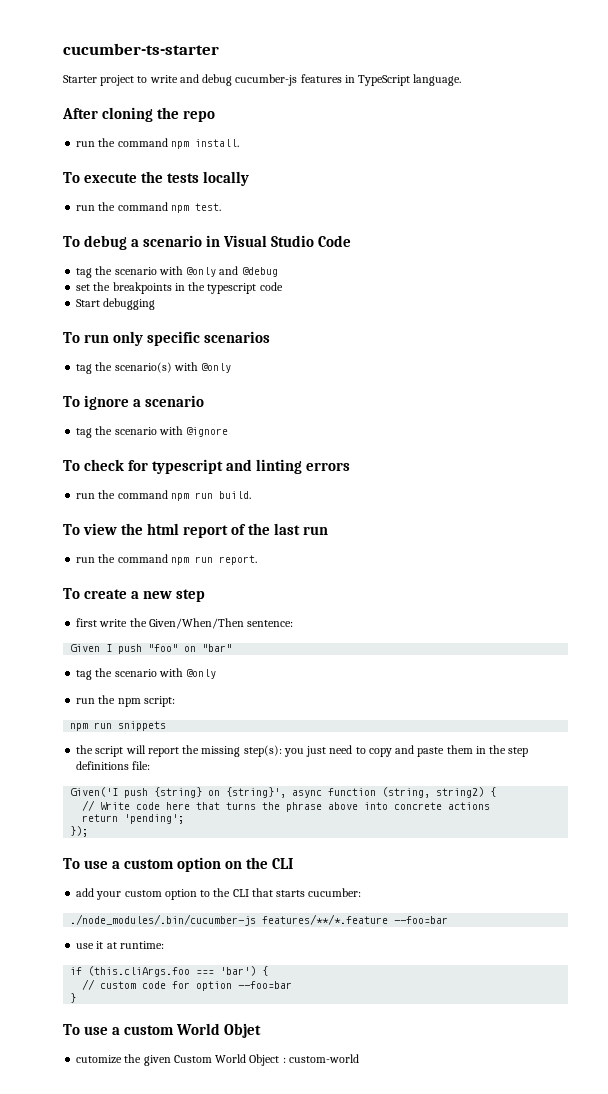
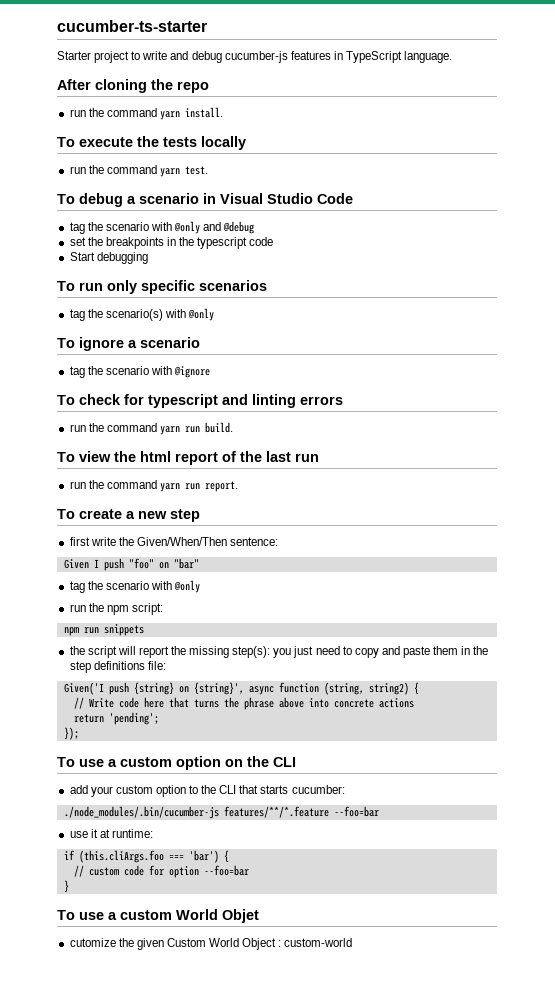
[170,141,189,149] npm -> [159,111,180,120] yarn
[170,205,189,213] npm -> [159,168,180,177] yarn
[170,493,189,501] npm -> [159,426,180,435] yarn
[170,557,189,565] npm -> [159,483,180,492] yarn

